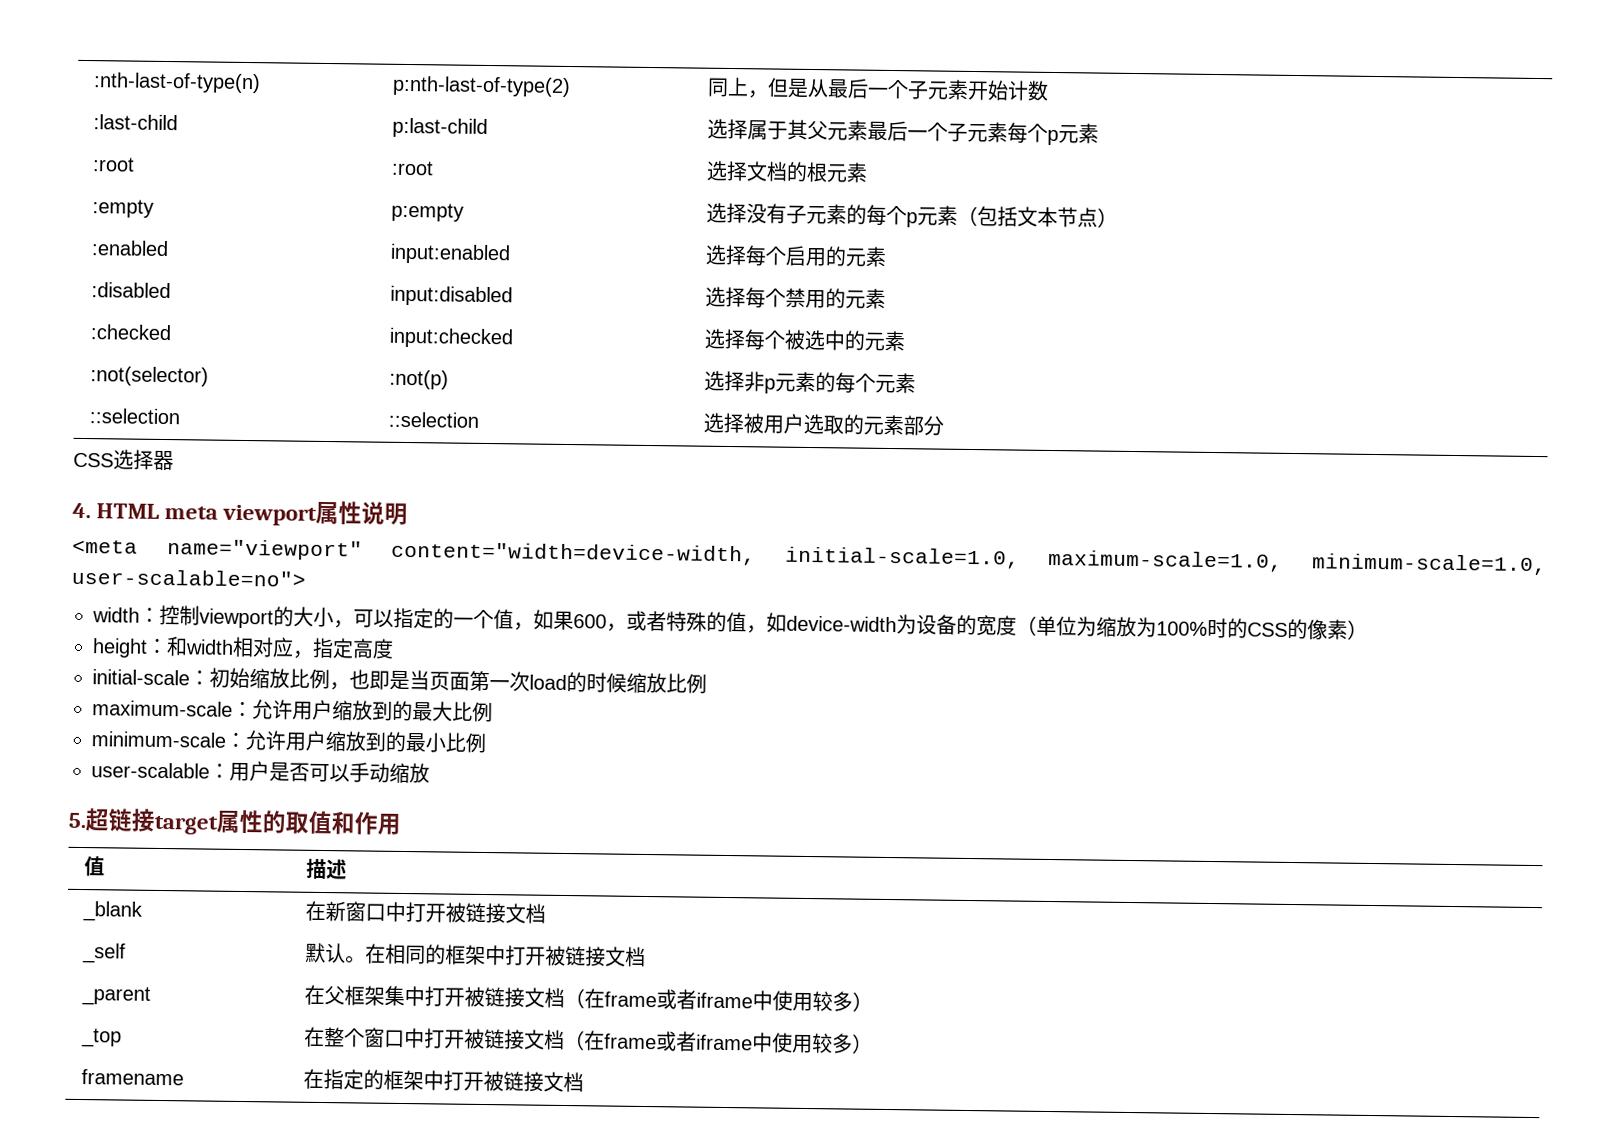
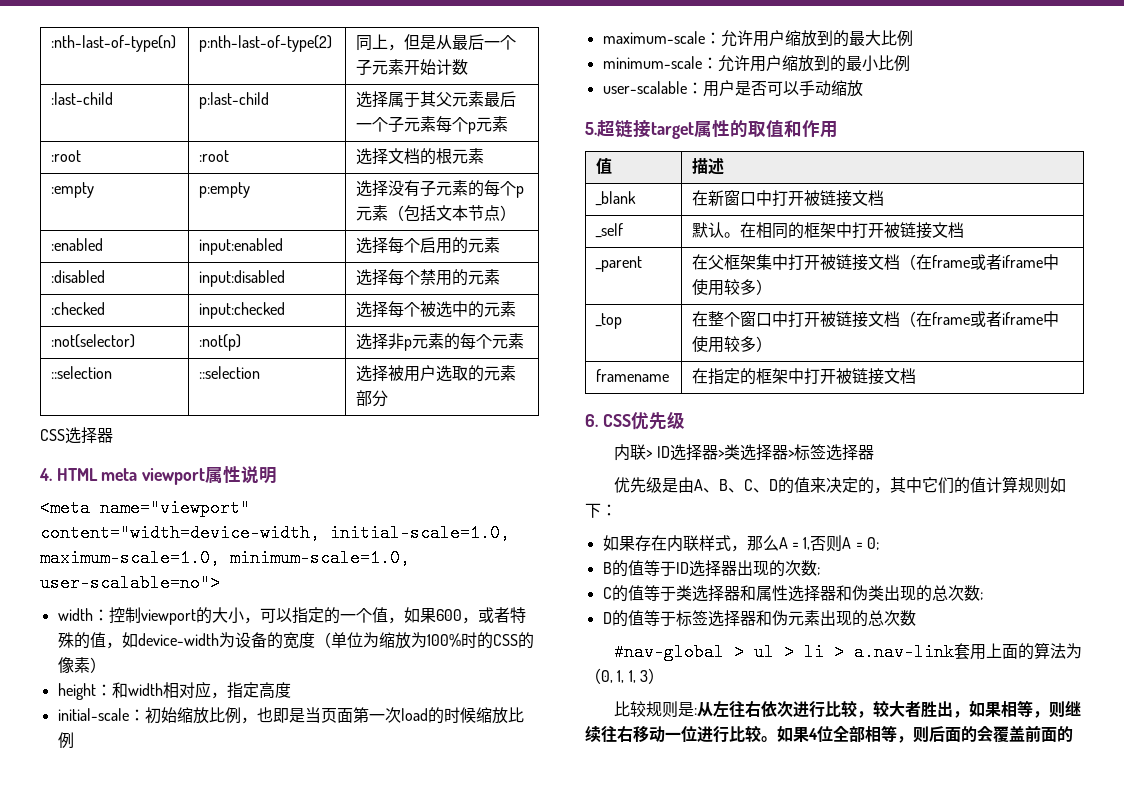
(584, 1082) none -> [585,411,685,430] [614,444,874,461] [614,476,1067,494] [585,503,617,518] [602,535,879,552] [602,560,820,577] [602,585,983,602] [602,610,916,627] [614,642,1083,661] [585,668,664,684] [614,700,1082,718] [585,725,1073,743] // 6. CSS优先级 // 内联> ID选择器>类选择器>标签选择器 // 优先级是由A、B、C、D的值来决定的，其中它们的值计算规则如下： // 如果存在内联样式，那么A = 1,否则A = 0; // B的值等于ID选择器出现的次数; // C的值等于类选择器和属性选择器和伪类出现的总次数; // D的值等于标签选择器和伪元素出现的总次数 // #nav-global > ul > li > a.nav-link套用上面的算法为（0, 1, 1, 3） // 比较规则是:从左往右依次进行比较，较大者胜出，如果相等，则继续往右移动一位进行比较。如果4位全部相等，则后面的会覆盖前面的

